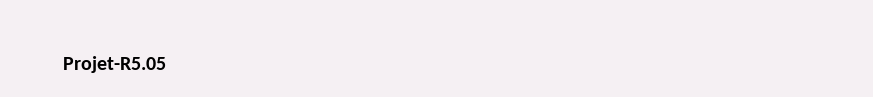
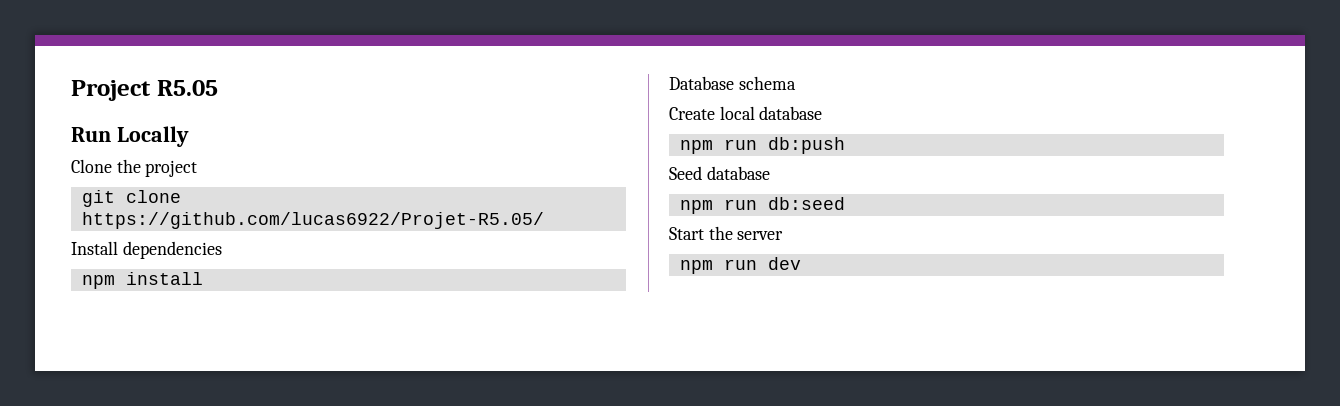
[63,56,166,73] Projet-R5.05 -> [71,80,218,101] [71,126,189,147] [71,159,198,177] [81,190,181,207] [81,212,544,229] [71,241,222,259] [81,272,203,289] [669,76,796,90] [669,106,823,120] [679,137,845,154] [669,166,770,180] [679,197,845,214] [669,226,784,240] [679,257,801,274] Project R5.05 // Run Locally // Clone the project // git clone https://github.com/lucas6922/Projet-R5.05/ // Install dependencies // npm install // Database schema // Create local database // npm run db:push // Seed database // npm run db:seed // Start the server // npm run dev

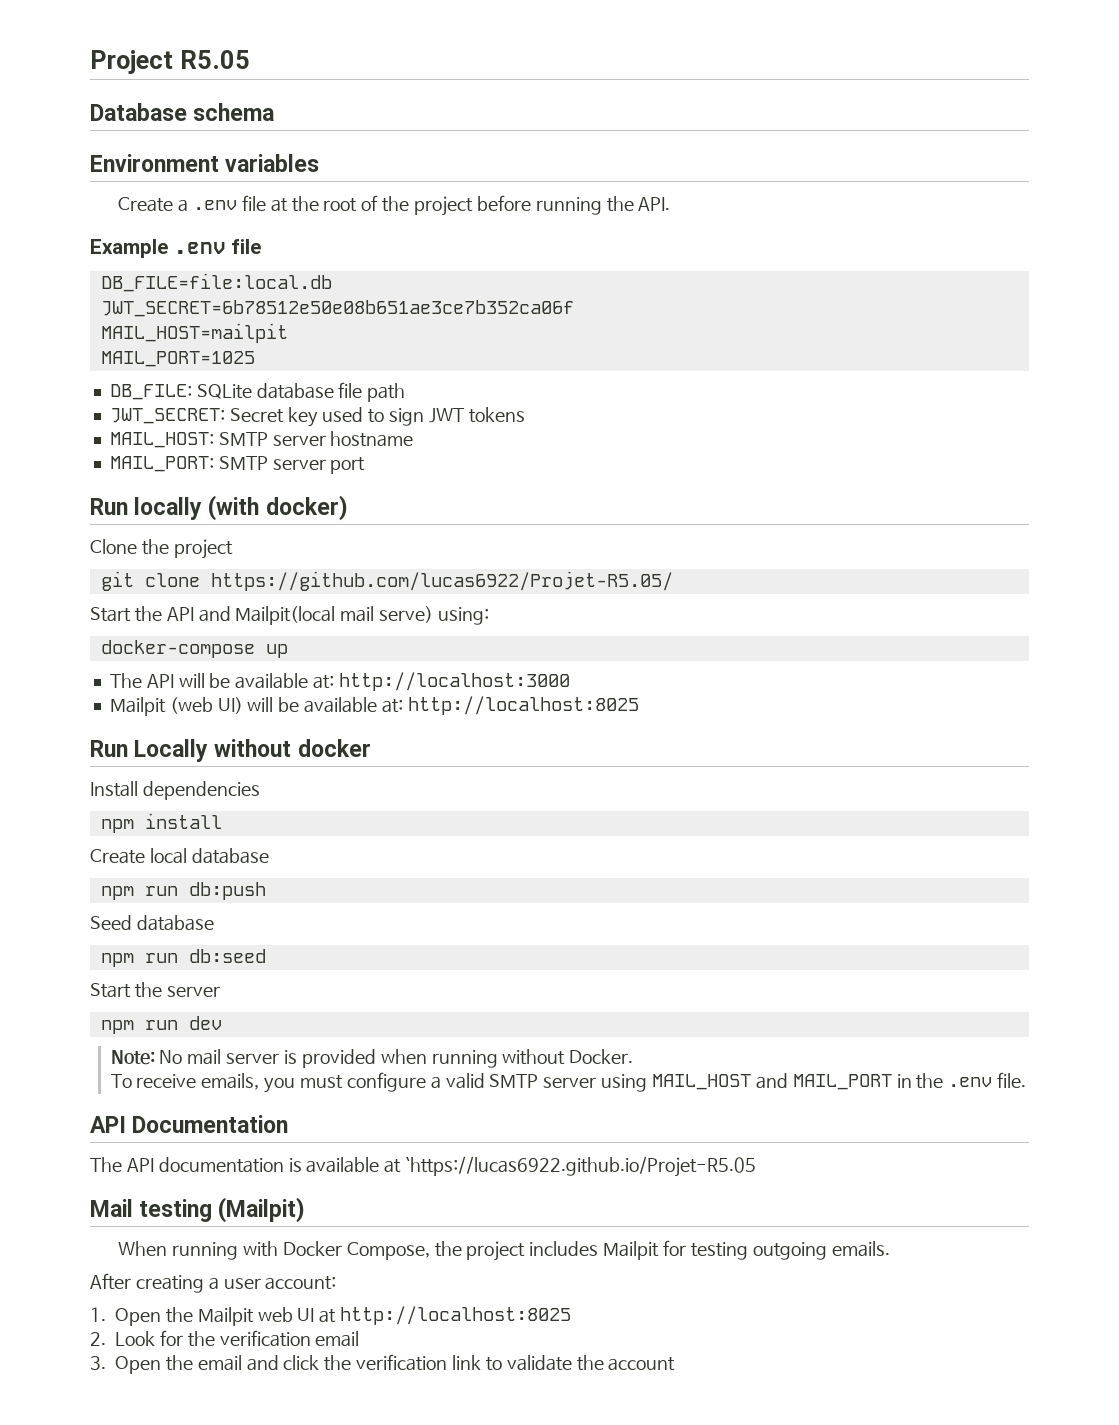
[71,126,189,147] Run Locally -> [90,103,275,121] [90,154,320,172] [118,195,671,216] [90,239,262,258] [100,273,332,292] [100,300,574,317] [100,323,288,343] [100,351,255,367] [109,382,406,402] [109,407,525,427] [109,431,414,448] [109,456,366,474] [90,495,348,521] Database schema // Environment variables // Create a .env file at the root of the project before running the API. // Example .env file // DB_FILE=file:local.db // JWT_SECRET=6b78512e50e08b651ae3ce7b352ca06f // MAIL_HOST=mailpit // MAIL_PORT=1025 // DB_FILE: SQLite database file path // JWT_SECRET: Secret key used to sign JWT tokens // MAIL_HOST: SMTP server hostname // MAIL_PORT: SMTP server port // Run locally (with docker)
(544, 220) none -> [90,606,490,625] [100,640,288,658] [109,672,570,691] [109,696,639,716] [90,739,371,762] // Start the API and Mailpit(local mail serve) using: // docker-compose up // The API will be available at: http://localhost:3000 // Mailpit (web UI) will be available at: http://localhost:8025 // Run Locally without docker
[669,76,796,90] // Database schema -> (222, 821) none
(801, 263) none -> [110,1049,634,1068] [110,1072,1027,1093] [90,1115,289,1133] [90,1156,757,1177] [90,1197,306,1223] [118,1240,890,1261] [90,1273,337,1293] [90,1306,572,1326] [90,1330,360,1347] [90,1354,676,1374] // Note: No mail server is provided when running without Docker. // To receive emails, you must configure a valid SMTP server using MAIL_HOST and MAIL_PORT in the .env file. // API Documentation // The API documentation is available at `https://lucas6922.github.io/Projet-R5.05 // Mail testing (Mailpit) // When running with Docker Compose, the project includes Mailpit for testing outgoing emails. // After creating a user account: // 1. Open the Mailpit web UI at http://localhost:8025 // 2. Look for the verification email // 3. Open the email and click the verification link to validate the account

